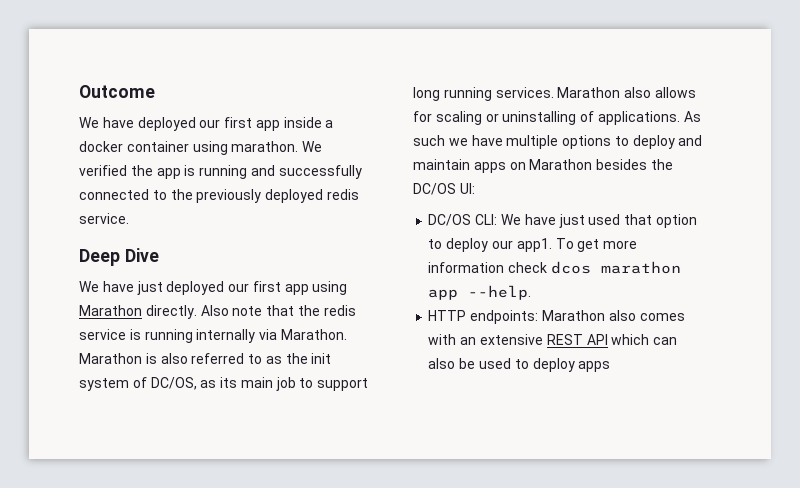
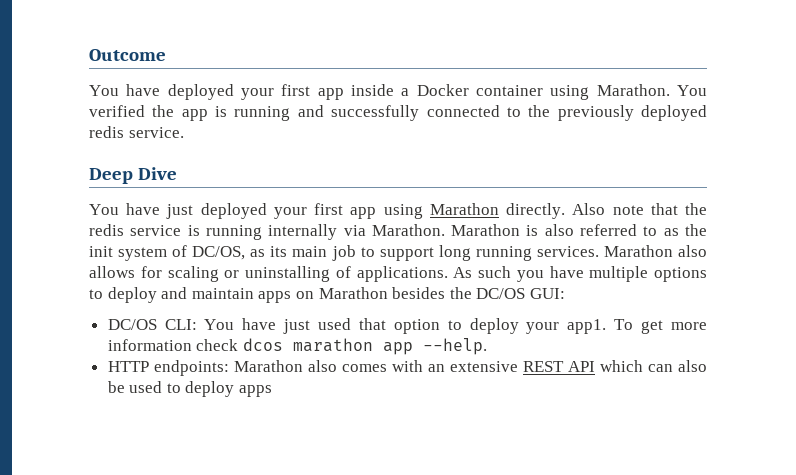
[79,117,99,128] We -> [89,85,119,96] You
[199,119,221,128] our -> [241,88,274,100] your
[79,141,123,152] docker -> [416,84,469,96] Docker
[231,141,323,152] marathon. We -> [596,84,707,96] Marathon. You
[79,281,99,292] We -> [89,204,119,215] You
[228,283,250,292] our -> [273,207,307,219] your
[448,138,468,146] we -> [516,270,544,282] you
[459,183,475,194] UI: -> [529,288,565,299] GUI:
[500,214,521,225] We -> [204,319,235,330] You
[491,240,513,249] our -> [526,322,560,334] your

